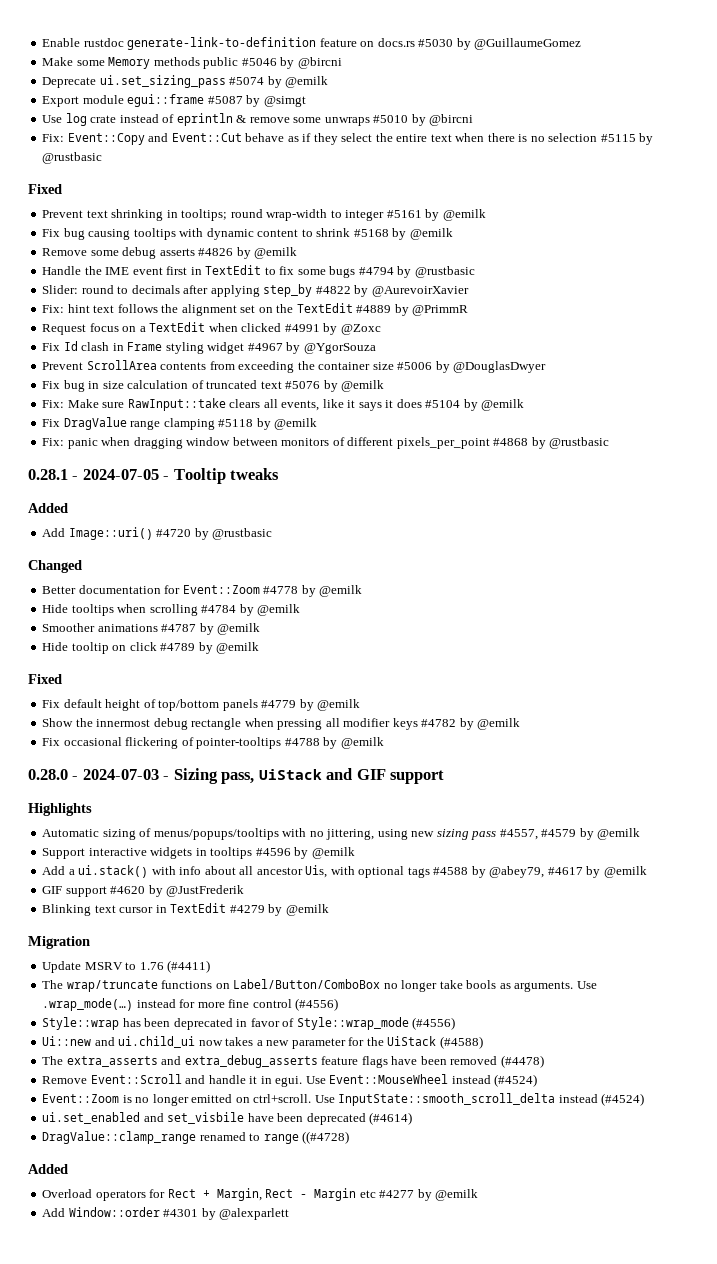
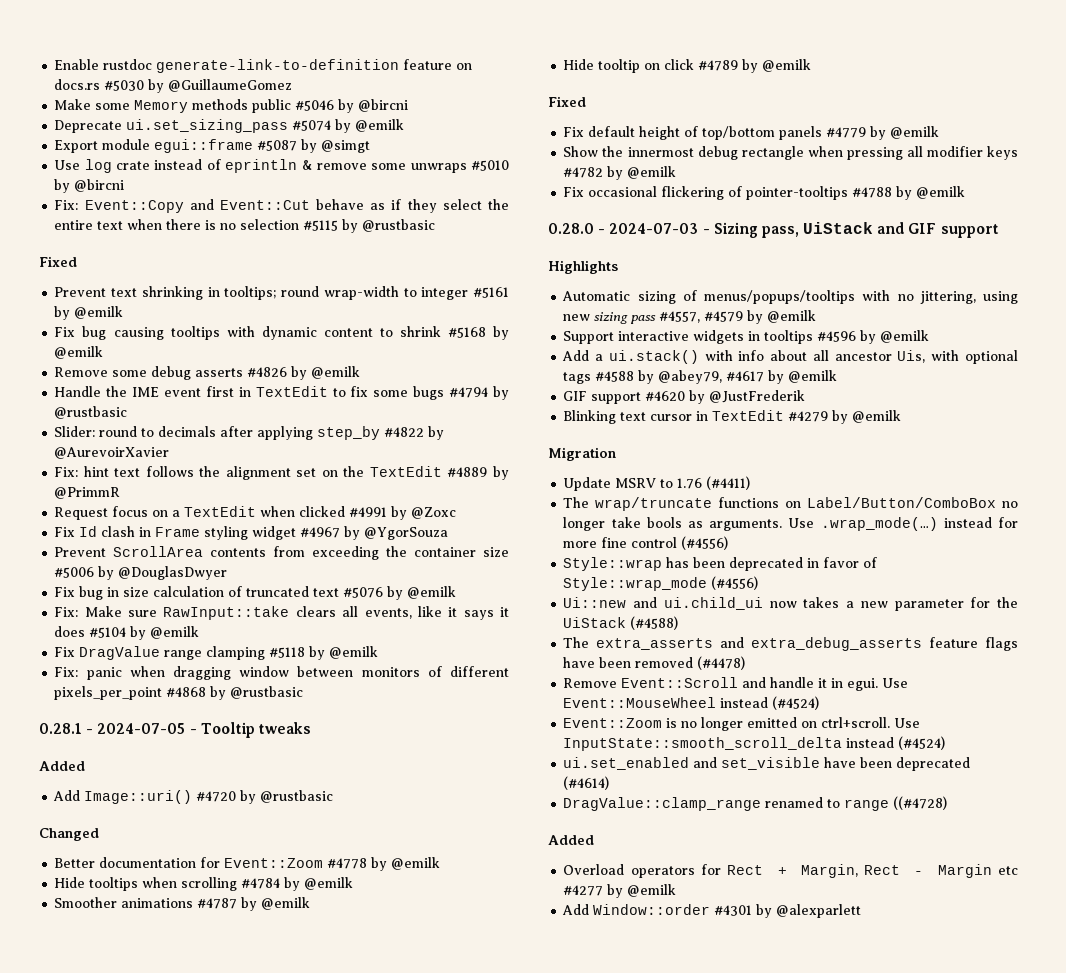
[167,1112,245,1124] set_visbile -> [721,757,821,770] set_visible

